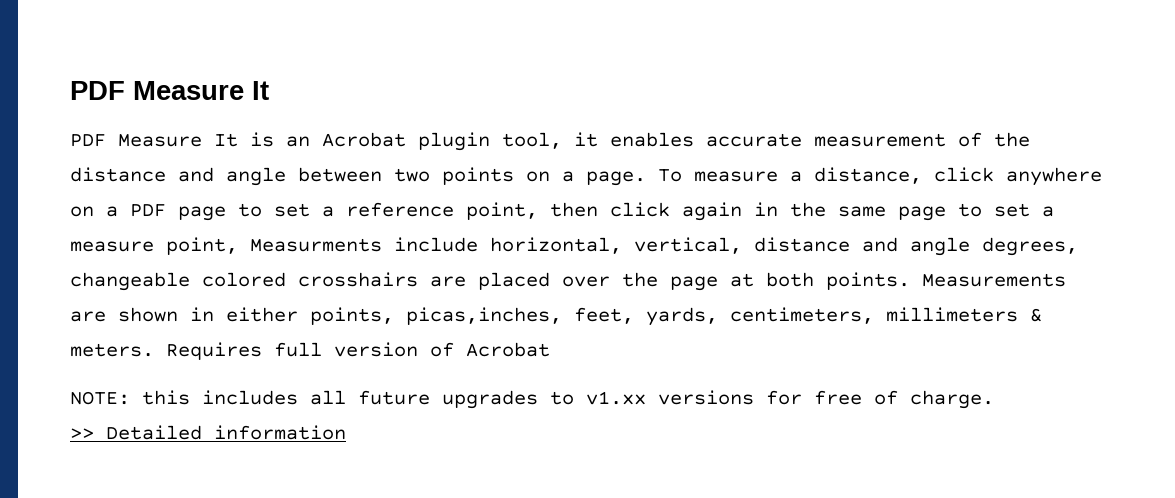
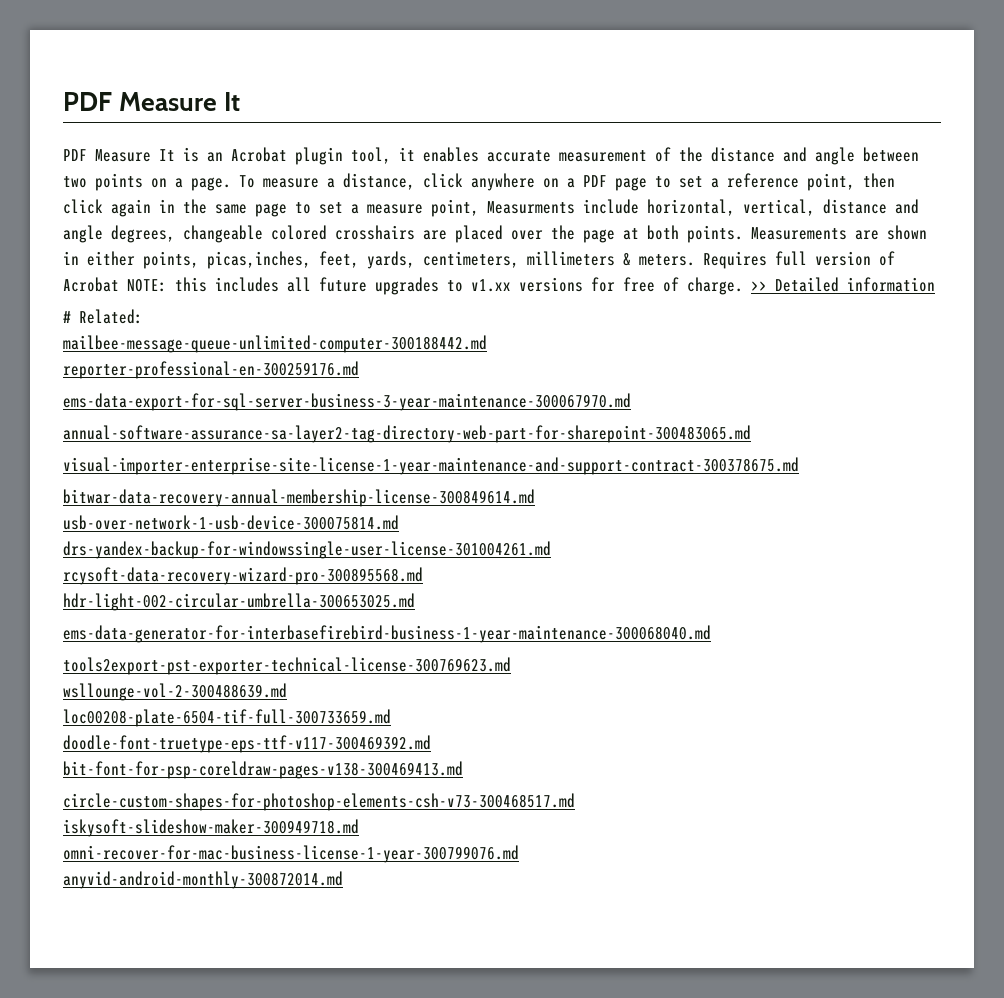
(550, 349) // -> (119, 284) none
(994, 399) // -> (743, 286) none
(346, 432) none -> [63,309,143,324] [63,335,487,353] [63,361,359,379] [63,393,631,411] [63,425,751,443] [63,457,799,475] [63,489,535,507] [63,515,399,530] [63,541,551,559] [63,567,423,585] [63,593,415,611] [63,625,711,643] [63,657,511,675] [63,683,287,701] [63,709,391,727] [63,735,431,753] [63,761,463,779] [63,793,575,811] [63,819,359,837] [63,845,519,863] [63,871,343,889] // # Related: // mailbee-message-queue-unlimited-computer-300188442.md // reporter-professional-en-300259176.md // ems-data-export-for-sql-server-business-3-year-maintenance-300067970.md // annual-software-assurance-sa-layer2-tag-directory-web-part-for-sharepoint-300483065.md // visual-importer-enterprise-site-license-1-year-maintenance-and-support-contract-300378675.md // bitwar-data-recovery-annual-membership-license-300849614.md // usb-over-network-1-usb-device-300075814.md // drs-yandex-backup-for-windowssingle-user-license-301004261.md // rcysoft-data-recovery-wizard-pro-300895568.md // hdr-light-002-circular-umbrella-300653025.md // ems-data-generator-for-interbasefirebird-business-1-year-maintenance-300068040.md // tools2export-pst-exporter-technical-license-300769623.md // wsllounge-vol-2-300488639.md // loc00208-plate-6504-tif-full-300733659.md // doodle-font-truetype-eps-ttf-v117-300469392.md // bit-font-for-psp-coreldraw-pages-v138-300469413.md // circle-custom-shapes-for-photoshop-elements-csh-v73-300468517.md // iskysoft-slideshow-maker-300949718.md // omni-recover-for-mac-business-license-1-year-300799076.md // anyvid-android-monthly-300872014.md

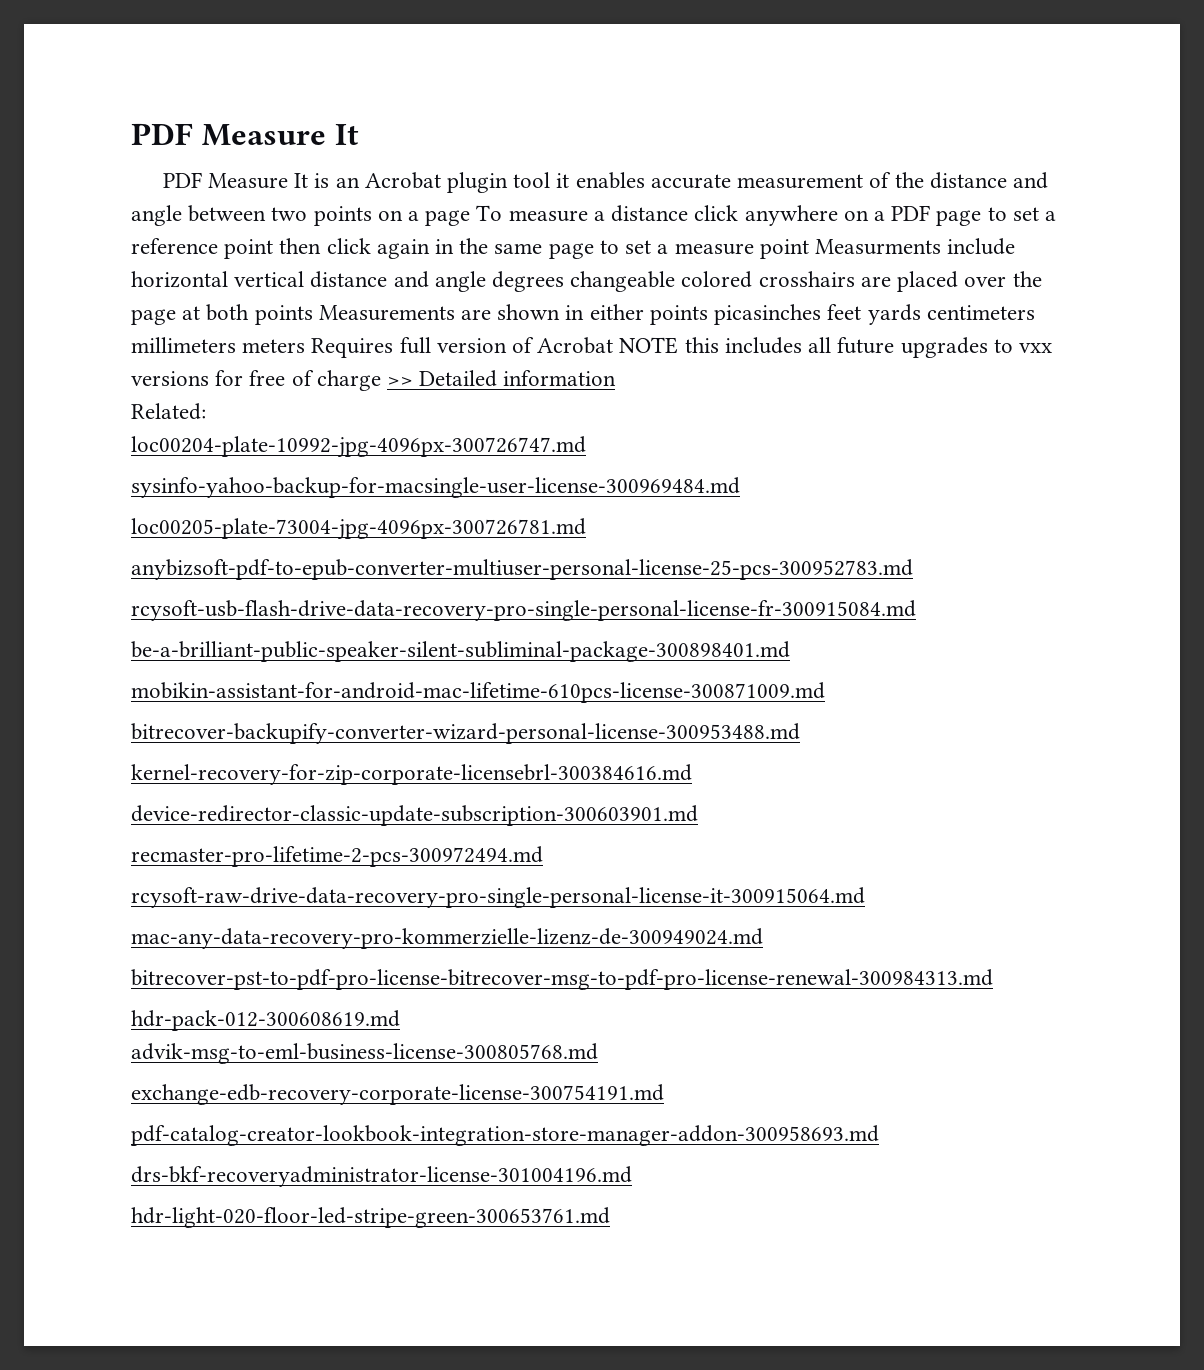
[351,147,391,164] tool, -> [513,172,551,188] tool
[191,177,231,191] page. -> [425,210,471,226] page
[343,173,415,190] distance, -> [611,205,689,222] distance
[807,173,855,191] point, -> [224,239,274,259] point
[431,199,479,217] point, -> [759,239,809,259] point
[647,199,919,216] [63,225,175,243] horizontal, vertical, distance and angle degrees, -> [131,271,565,292] horizontal vertical distance and angle degrees
[687,225,743,243] points. -> [254,305,313,325] points
[143,251,695,269] points, picas,inches, feet, yards, centimeters, millimeters & meters. -> [649,304,1035,325] [131,337,306,353] points picasinches feet yards centimeters millimeters meters
[127,279,167,292] NOTE: -> [619,337,679,354] NOTE
[471,279,511,292] v1.xx -> [1018,343,1052,353] vxx
[687,277,743,295] charge. -> [316,370,381,391] charge
[63,311,71,323] # -> (617, 378) none
[63,335,487,353] [63,361,359,379] [63,393,631,411] [63,425,751,443] [63,457,799,475] [63,489,535,507] [63,515,399,530] [63,541,551,559] [63,567,423,585] [63,593,415,611] [63,625,711,643] [63,657,511,675] [63,683,287,701] [63,709,391,727] [63,735,431,753] [63,761,463,779] [63,793,575,811] [63,819,359,837] [63,845,519,863] [63,871,343,889] mailbee-message-queue-unlimited-computer-300188442.md // reporter-professional-en-300259176.md // ems-data-export-for-sql-server-business-3-year-maintenance-300067970.md // annual-software-assurance-sa-layer2-tag-directory-web-part-for-sharepoint-300483065.md // visual-importer-enterprise-site-license-1-year-maintenance-and-support-contract-300378675.md // bitwar-data-recovery-annual-membership-license-300849614.md // usb-over-network-1-usb-device-300075814.md // drs-yandex-backup-for-windowssingle-user-license-301004261.md // rcysoft-data-recovery-wizard-pro-300895568.md // hdr-light-002-circular-umbrella-300653025.md // ems-data-generator-for-interbasefirebird-business-1-year-maintenance-300068040.md // tools2export-pst-exporter-technical-license-300769623.md // wsllounge-vol-2-300488639.md // loc00208-plate-6504-tif-full-300733659.md // doodle-font-truetype-eps-ttf-v117-300469392.md // bit-font-for-psp-coreldraw-pages-v138-300469413.md // circle-custom-shapes-for-photoshop-elements-csh-v73-300468517.md // iskysoft-slideshow-maker-300949718.md // omni-recover-for-mac-business-license-1-year-300799076.md // anyvid-android-monthly-300872014.md -> [131,436,586,458] [131,477,740,498] [131,518,586,540] [131,559,913,580] [131,600,916,621] [131,641,790,662] [131,682,825,703] [131,723,800,744] [131,764,692,785] [131,805,698,826] [131,846,543,867] [131,887,865,908] [131,928,763,949] [131,969,993,990] [131,1010,400,1031] [131,1043,598,1064] [131,1084,664,1105] [131,1125,879,1146] [131,1166,632,1187] [131,1207,610,1228] loc00204-plate-10992-jpg-4096px-300726747.md // sysinfo-yahoo-backup-for-macsingle-user-license-300969484.md // loc00205-plate-73004-jpg-4096px-300726781.md // anybizsoft-pdf-to-epub-converter-multiuser-personal-license-25-pcs-300952783.md // rcysoft-usb-flash-drive-data-recovery-pro-single-personal-license-fr-300915084.md // be-a-brilliant-public-speaker-silent-subliminal-package-300898401.md // mobikin-assistant-for-android-mac-lifetime-610pcs-license-300871009.md // bitrecover-backupify-converter-wizard-personal-license-300953488.md // kernel-recovery-for-zip-corporate-licensebrl-300384616.md // device-redirector-classic-update-subscription-300603901.md // recmaster-pro-lifetime-2-pcs-300972494.md // rcysoft-raw-drive-data-recovery-pro-single-personal-license-it-300915064.md // mac-any-data-recovery-pro-kommerzielle-lizenz-de-300949024.md // bitrecover-pst-to-pdf-pro-license-bitrecover-msg-to-pdf-pro-license-renewal-300984313.md // hdr-pack-012-300608619.md // advik-msg-to-eml-business-license-300805768.md // exchange-edb-recovery-corporate-license-300754191.md // pdf-catalog-creator-lookbook-integration-store-manager-addon-300958693.md // drs-bkf-recoveryadministrator-license-301004196.md // hdr-light-020-floor-led-stripe-green-300653761.md

